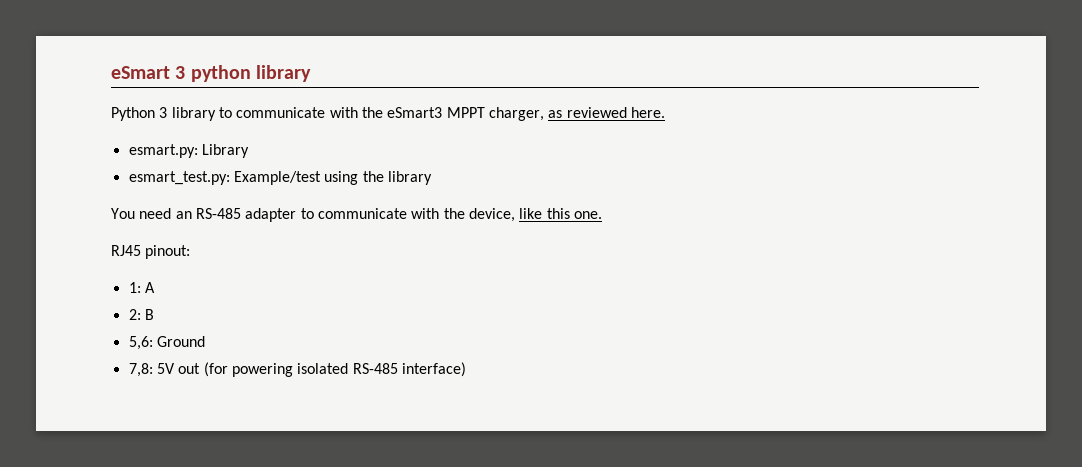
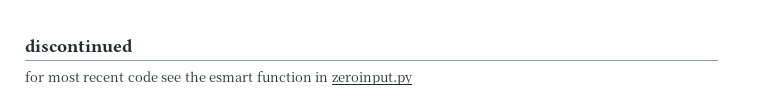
[111,65,312,82] [111,107,665,121] [128,144,249,158] [128,171,432,185] [111,208,602,222] [111,245,191,259] [128,282,155,293] [128,309,154,320] [128,336,205,350] [128,362,466,377] eSmart 3 python library // Python 3 library to communicate with the eSmart3 MPPT charger, as reviewed here. // esmart.py: Library // esmart_test.py: Example/test using the library // You need an RS-485 adapter to communicate with the device, like this one. // RJ45 pinout: // 1: A // 2: B // 5,6: Ground // 7,8: 5V out (for powering isolated RS-485 interface) -> [25,39,133,53] [25,71,413,86] discontinued // for most recent code see the esmart function in zeroinput.py

